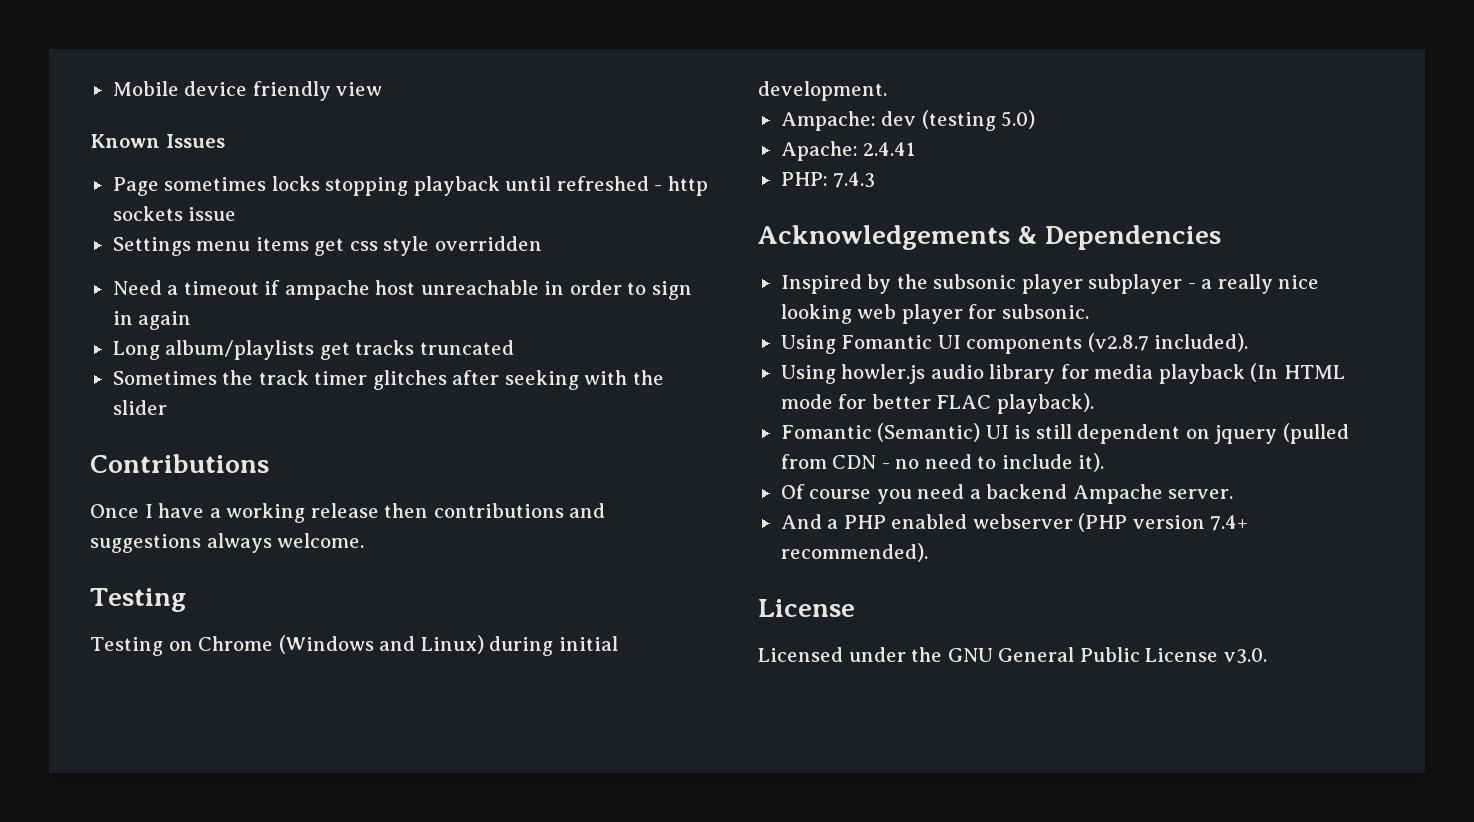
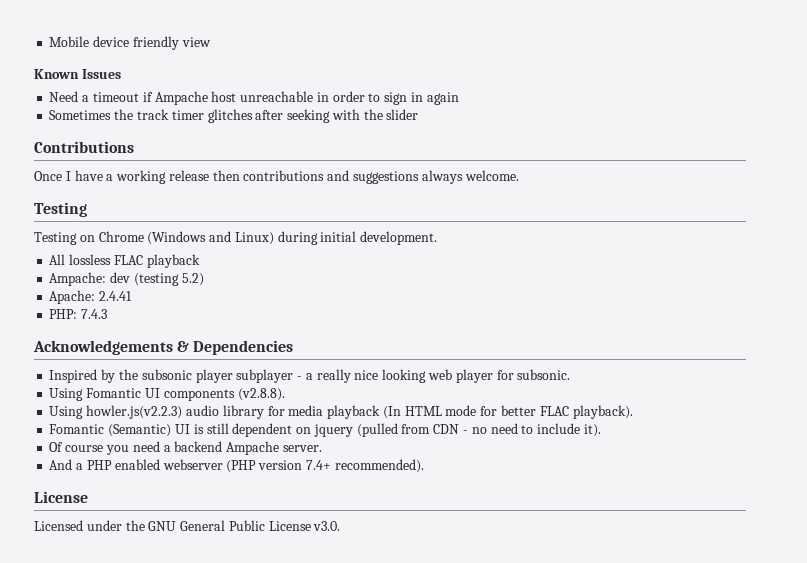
[112,176,708,196] [112,206,237,221] [112,236,542,256] // Page sometimes locks stopping playback until refreshed - http sockets issue // Settings menu items get css style overridden -> (121, 74) none
[284,280,370,300] ampache -> [154,91,208,105] Ampache
[112,340,514,360] // Long album/playlists get tracks truncated -> (459, 98) none
(887, 91) none -> [49,254,200,268] // All lossless FLAC playback
[1001,110,1036,129] 5.0) -> [181,273,204,286] 5.2)
[1087,333,1249,352] [780,364,926,384] (v2.8.7 included). // Using howler.js -> [237,388,285,401] [49,405,183,419] (v2.8.8). // Using howler.js(v2.2.3)

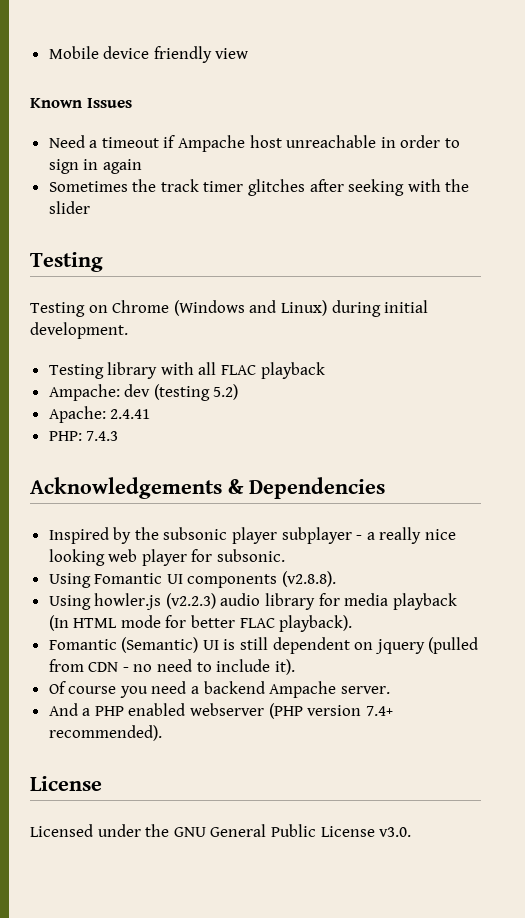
[34,141,134,153] [34,170,519,184] // Contributions // Once I have a working release then contributions and suggestions always welcome. -> (90, 207) none
[49,254,112,265] All lossless -> [48,362,217,379] Testing library with all
[86,405,183,419] howler.js(v2.2.3) -> [94,593,216,610] howler.js (v2.2.3)

